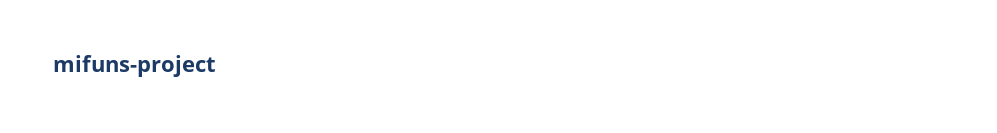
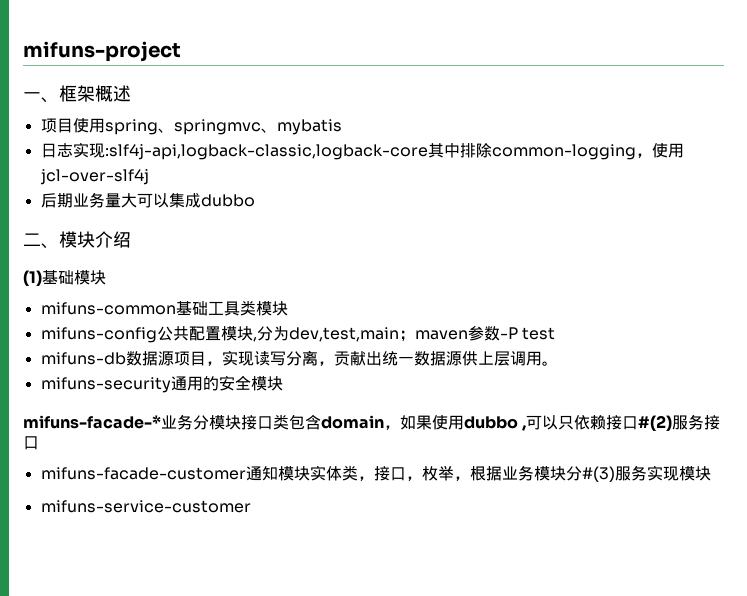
(216, 66) none -> [23,85,131,103] [40,118,342,135] [40,142,684,160] [39,169,149,185] [40,192,255,208] [23,231,131,249] [23,270,106,286] [40,300,288,316] [40,326,555,343] [40,350,558,366] [40,375,283,393] [23,414,721,431] [23,436,39,450] [40,465,711,482] [40,500,251,513] // 一、框架概述 // 项目使用spring、springmvc、mybatis // 日志实现:slf4j-api,logback-classic,logback-core其中排除common-logging，使用jcl-over-slf4j // 后期业务量大可以集成dubbo // 二、模块介绍 // (1)基础模块 // mifuns-common基础工具类模块 // mifuns-config公共配置模块,分为dev,test,main；maven参数-P test // mifuns-db数据源项目，实现读写分离，贡献出统一数据源供上层调用。 // mifuns-security通用的安全模块 // mifuns-facade-*业务分模块接口类包含domain，如果使用dubbo ,可以只依赖接口#(2)服务接口 // mifuns-facade-customer通知模块实体类，接口，枚举，根据业务模块分#(3)服务实现模块 // mifuns-service-customer

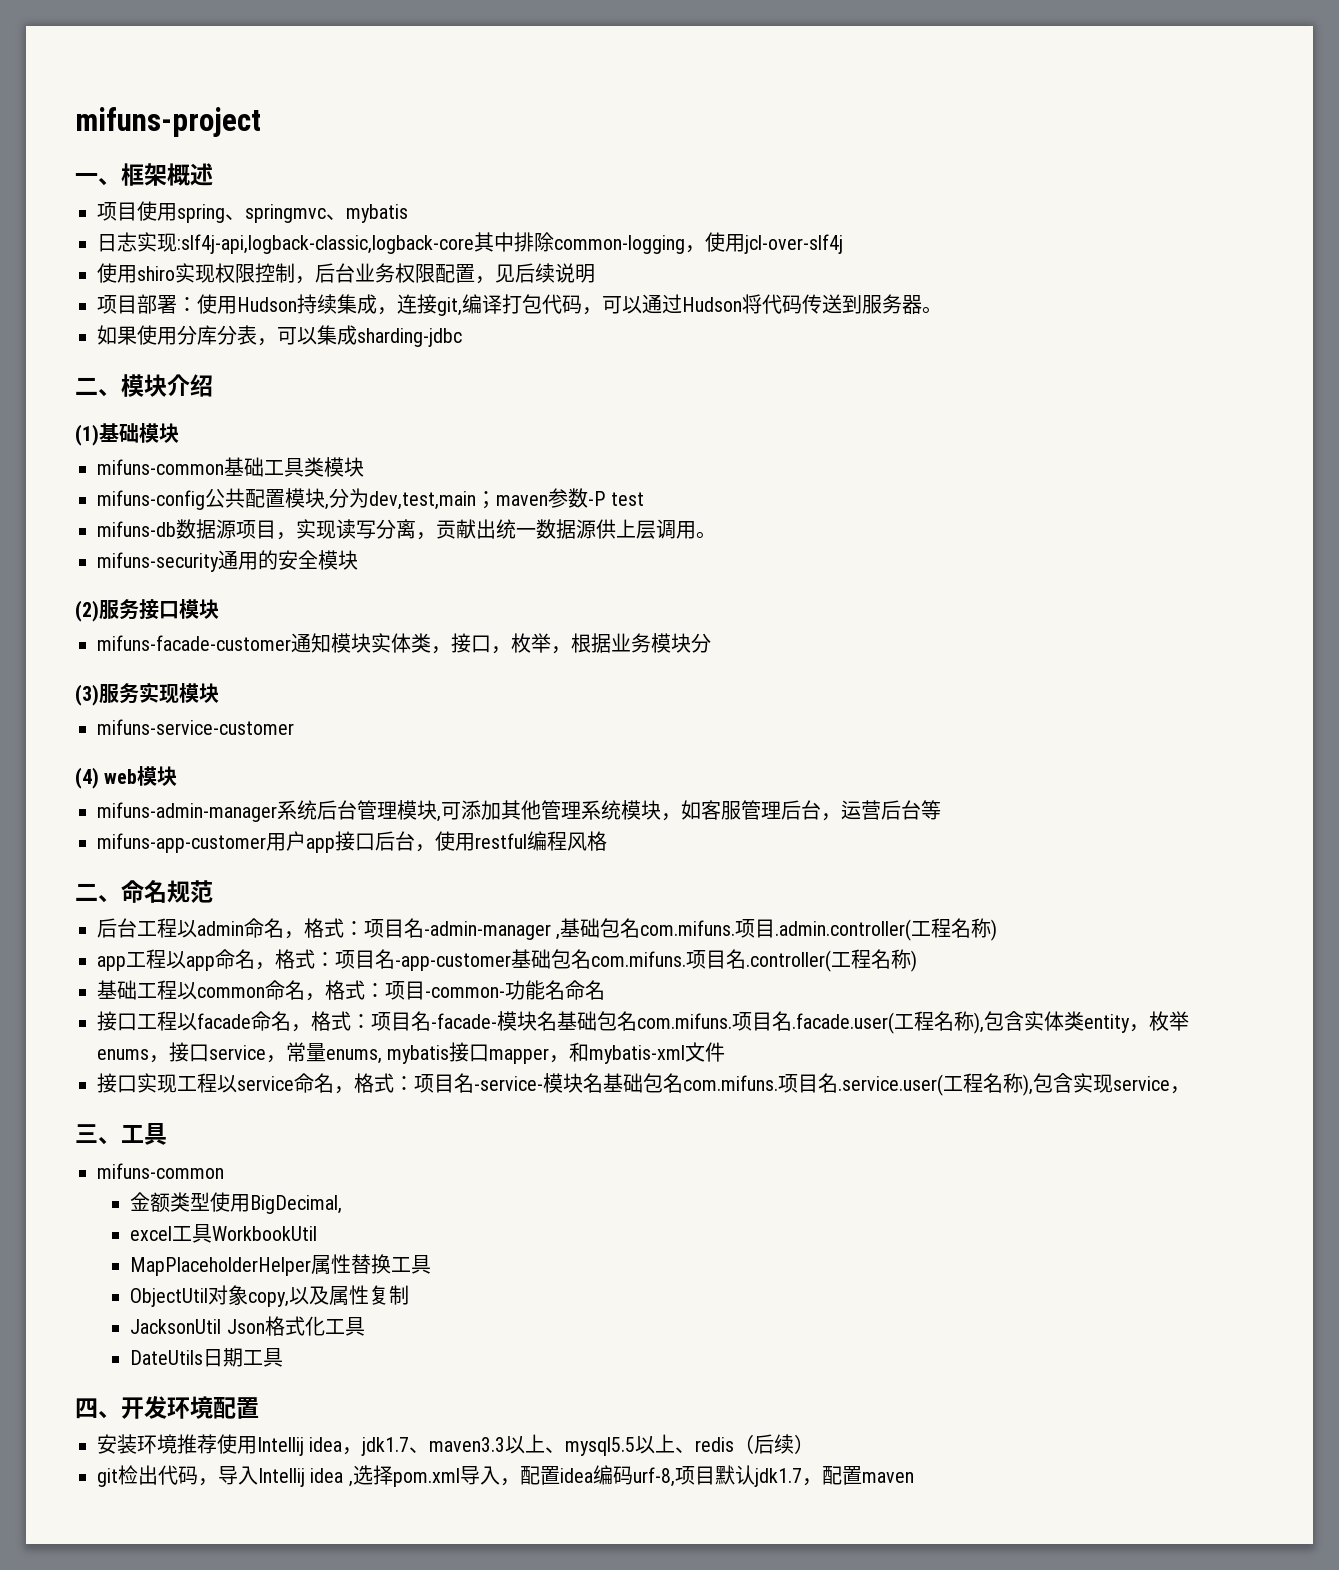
[40,192,137,208] 后期业务量大 -> [97,263,595,284] [97,294,942,316] [97,325,277,346] 使用shiro实现权限控制，后台业务权限配置，见后续说明 // 项目部署：使用Hudson持续集成，连接git,编译打包代码，可以通过Hudson将代码传送到服务器。 // 如果使用分库分表，
[200,194,255,207] dubbo -> [357,328,462,347] sharding-jdbc
[23,414,673,431] mifuns-facade-*业务分模块接口类包含domain，如果使用dubbo ,可以只依赖接口#(2) -> [75,600,99,622] (2)
(39, 443) none -> [179,599,219,619] 模块
[581,466,615,482] #(3) -> [75,684,99,706] // (3)
(251, 506) none -> [75,766,178,789] [97,800,941,822] [97,831,607,853] [75,880,213,903] [97,918,998,941] [97,949,917,972] [97,980,605,1001] [97,1011,1189,1034] [97,1042,726,1064] [97,1073,1190,1096] [75,1123,167,1145] [97,1163,224,1179] [130,1192,343,1214] [130,1224,318,1243] [130,1254,432,1276] [130,1285,410,1307] [130,1316,365,1336] [130,1348,284,1367] [75,1396,259,1419] [97,1434,815,1456] [97,1465,914,1487] // (4) web模块 // mifuns-admin-manager系统后台管理模块,可添加其他管理系统模块，如客服管理后台，运营后台等 // mifuns-app-customer用户app接口后台，使用restful编程风格 // 二、命名规范 // 后台工程以admin命名，格式：项目名-admin-manager ,基础包名com.mifuns.项目.admin.controller(工程名称) // app工程以app命名，格式：项目名-app-customer基础包名com.mifuns.项目名.controller(工程名称) // 基础工程以common命名，格式：项目-common-功能名命名 // 接口工程以facade命名，格式：项目名-facade-模块名基础包名com.mifuns.项目名.facade.user(工程名称),包含实体类entity，枚举enums，接口service，常量enums, mybatis接口mapper，和mybatis-xml文件 // 接口实现工程以service命名，格式：项目名-service-模块名基础包名com.mifuns.项目名.service.user(工程名称),包含实现service， // 三、工具 // mifuns-common // 金额类型使用BigDecimal, // excel工具WorkbookUtil // MapPlaceholderHelper属性替换工具 // ObjectUtil对象copy,以及属性复制 // JacksonUtil Json格式化工具 // DateUtils日期工具 // 四、开发环境配置 // 安装环境推荐使用Intellij idea，jdk1.7、maven3.3以上、mysql5.5以上、redis（后续） // git检出代码，导入Intellij idea ,选择pom.xml导入，配置idea编码urf-8,项目默认jdk1.7，配置maven

